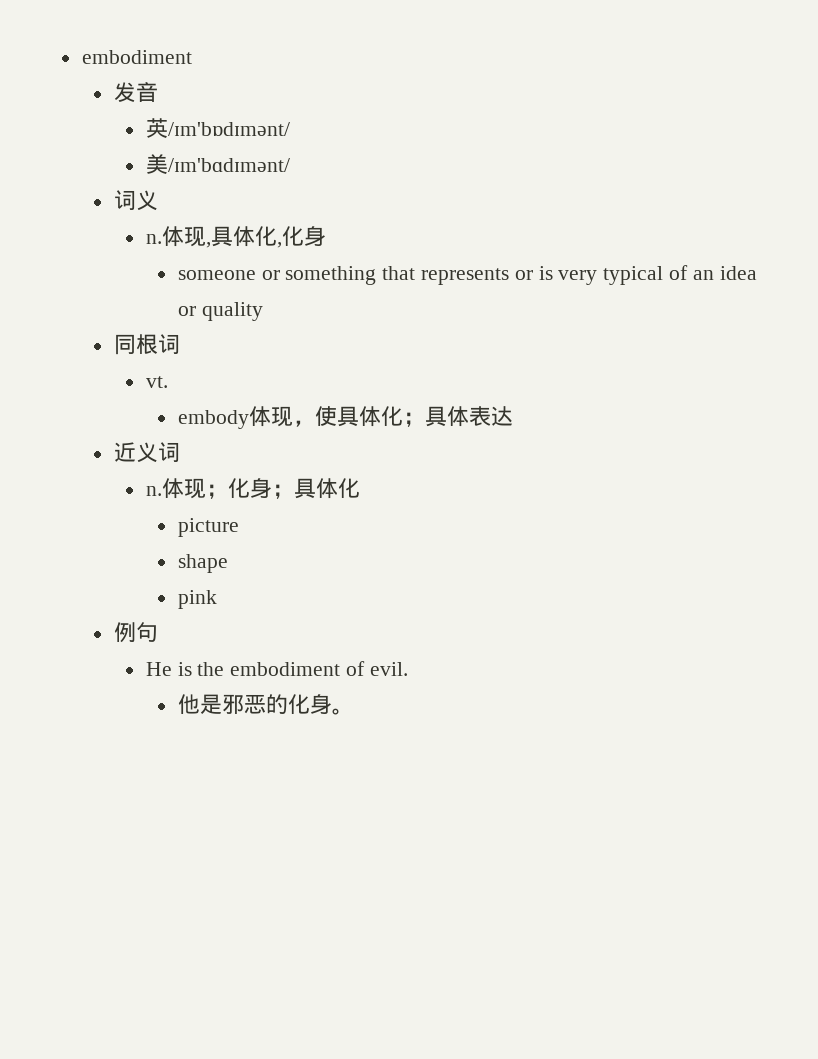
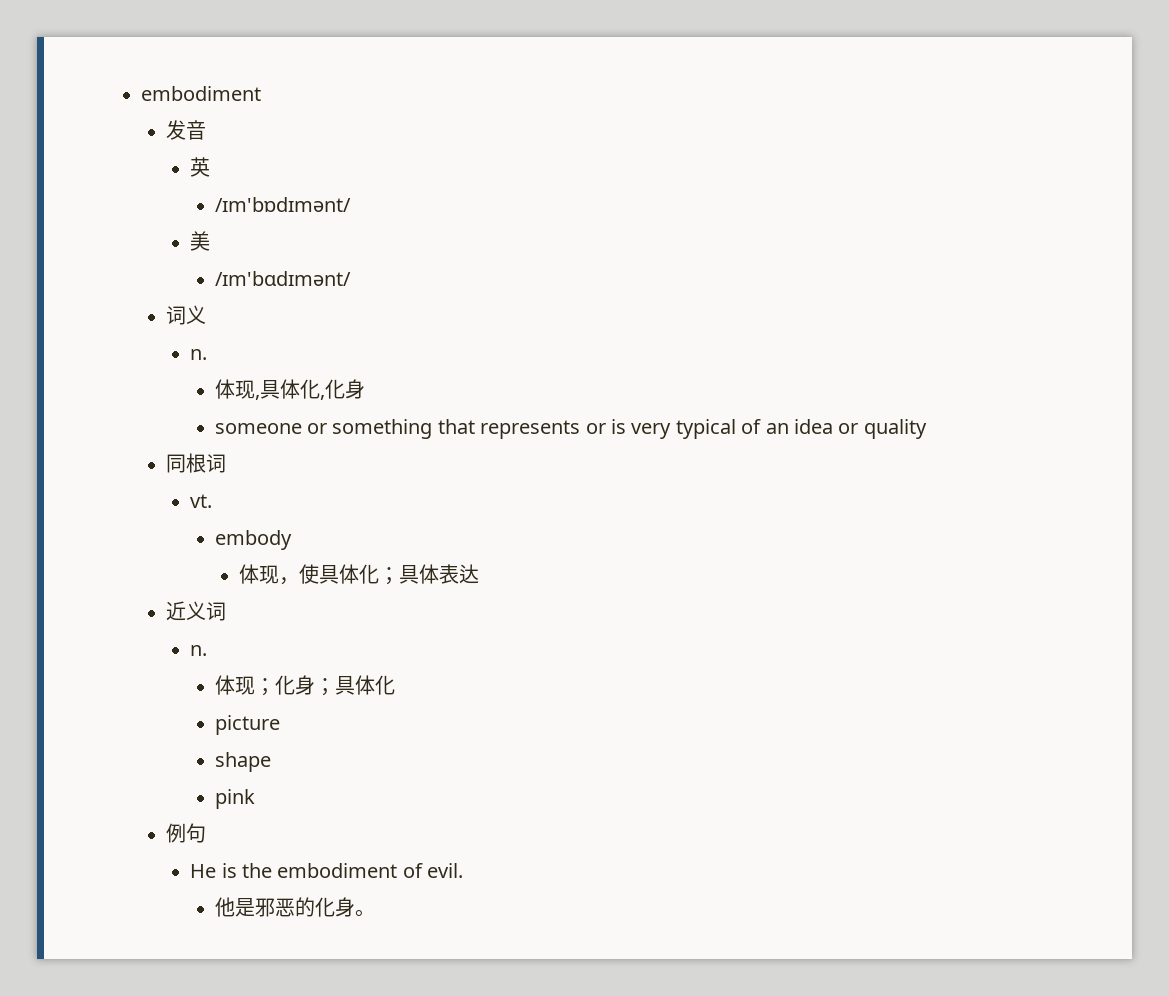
(168, 128) none -> (211, 167) //
(168, 164) none -> (211, 241) //
(162, 239) none -> (208, 354) //
(249, 419) none -> (292, 540) //
(162, 491) none -> (208, 650) //

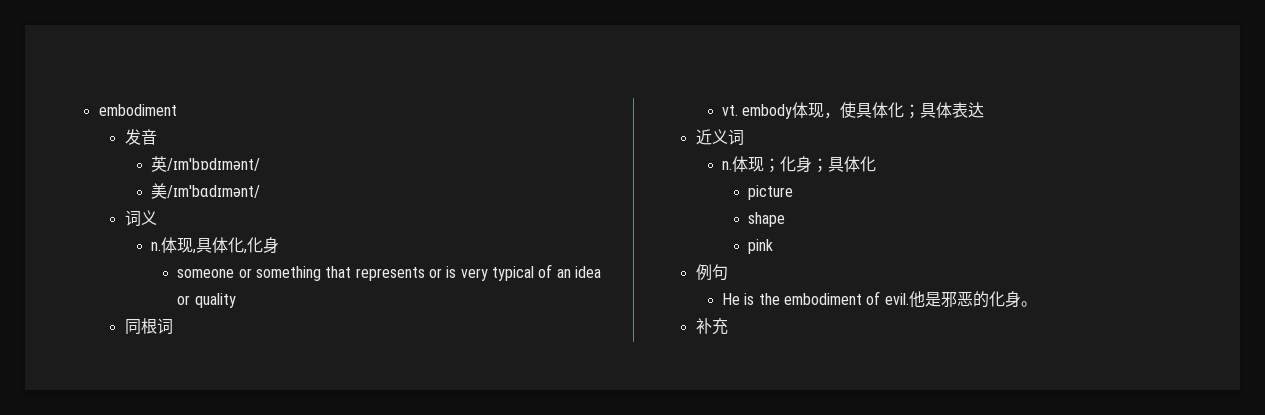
(211, 167) // -> (168, 164) none
(211, 241) // -> (168, 191) none
(208, 354) // -> (162, 246) none
(213, 501) // -> (739, 110) none
(292, 540) // -> (793, 111) none
(208, 650) // -> (733, 165) none
(464, 870) // -> (909, 299) none
(375, 913) none -> [695,318,728,335] // 补充

